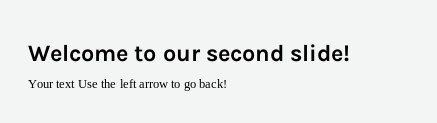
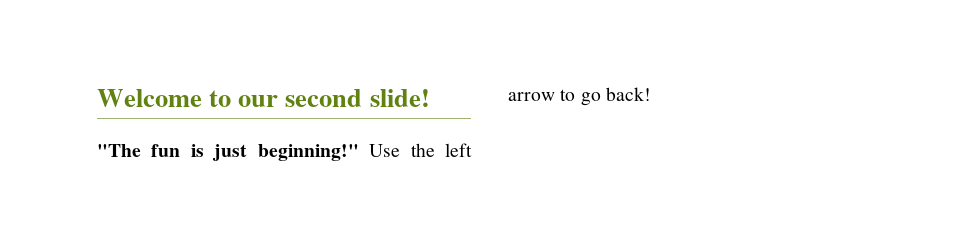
[28,80,76,88] Your text -> [97,144,359,161] "The fun is just beginning!"

